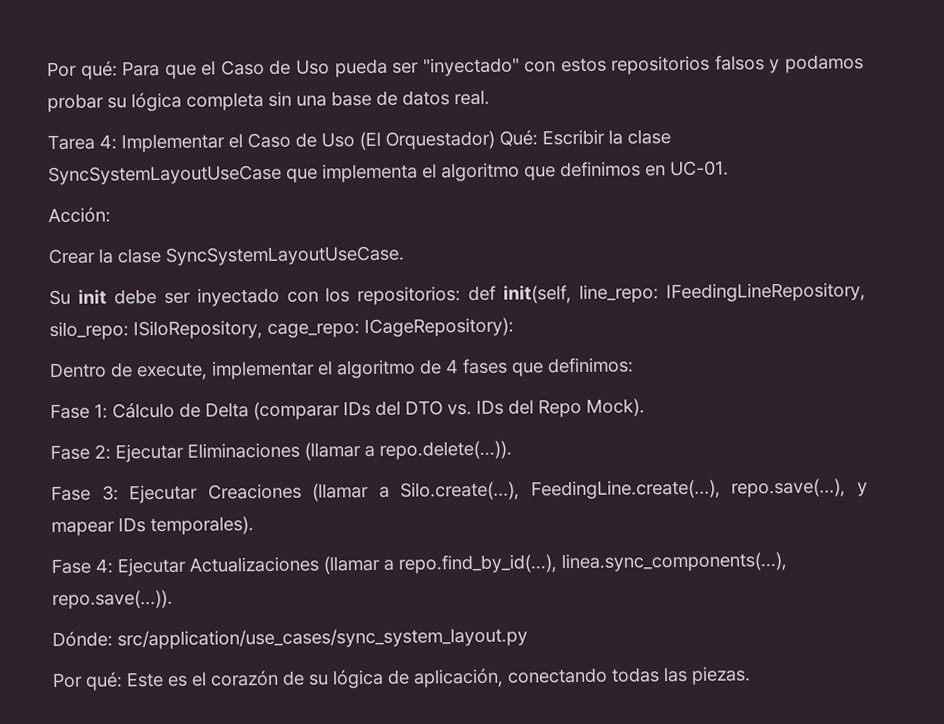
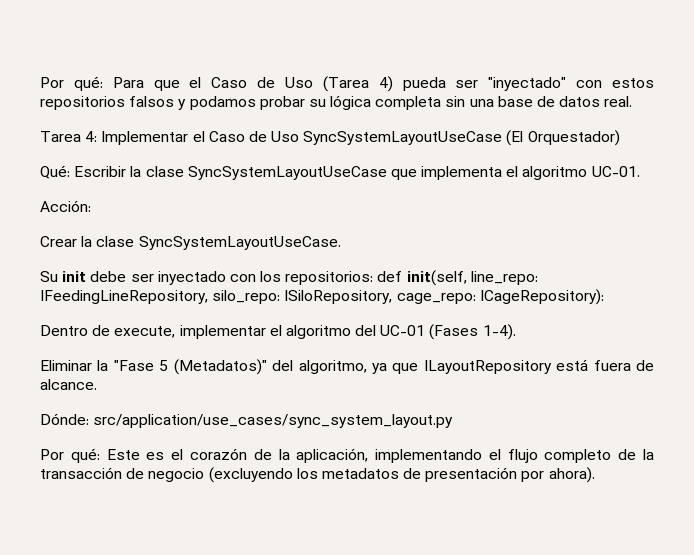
(330, 67) none -> [322,76,393,92] (Tarea 4)
(355, 140) none -> [303,131,503,145] SyncSystemLayoutUseCase
(495, 140) none -> (620, 138) //
[524,161,666,181] que definimos en -> (588, 173) none
[419,357,634,377] [50,398,645,421] [50,440,512,463] [51,478,868,504] [51,516,254,537] [51,551,788,577] [52,589,173,610] de 4 fases que definimos: // Fase 1: Cálculo de Delta (comparar IDs del DTO vs. IDs del Repo Mock). // Fase 2: Ejecutar Eliminaciones (llamar a repo.delete(...)). // Fase 3: Ejecutar Creaciones (llamar a Silo.create(...), FeedingLine.create(...), repo.save(...), y mapear IDs temporales). // Fase 4: Ejecutar Actualizaciones (llamar a repo.find_by_id(...), linea.sync_components(...), repo.save(...)). -> [355,324,516,340] [40,359,654,375] [40,379,97,390] del UC-01 (Fases 1-4). // Eliminar la "Fase 5 (Metadatos)" del algoritmo, ya que ILayoutRepository está fuera de alcance.
[308,666,751,689] su lógica de aplicación, conectando todas las piezas. -> [278,448,654,463] [40,467,595,483] la aplicación, implementando el flujo completo de la transacción de negocio (excluyendo los metadatos de presentación por ahora).

